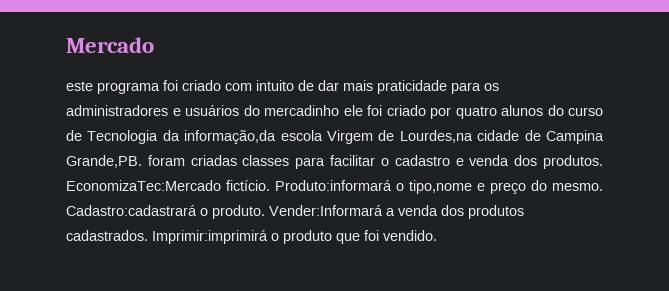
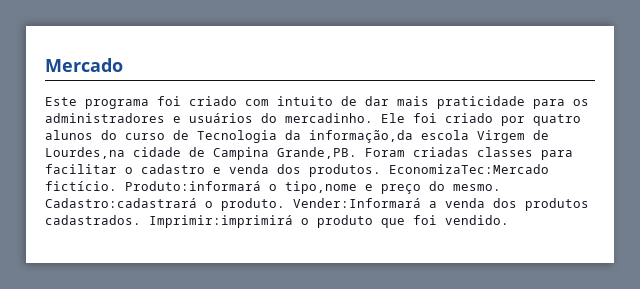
[66,81,93,91] este -> [45,97,77,106] Este
[264,105,363,116] mercadinho ele -> [285,113,405,123] mercadinho. Ele
[147,155,185,166] foram -> [365,148,405,157] Foram

